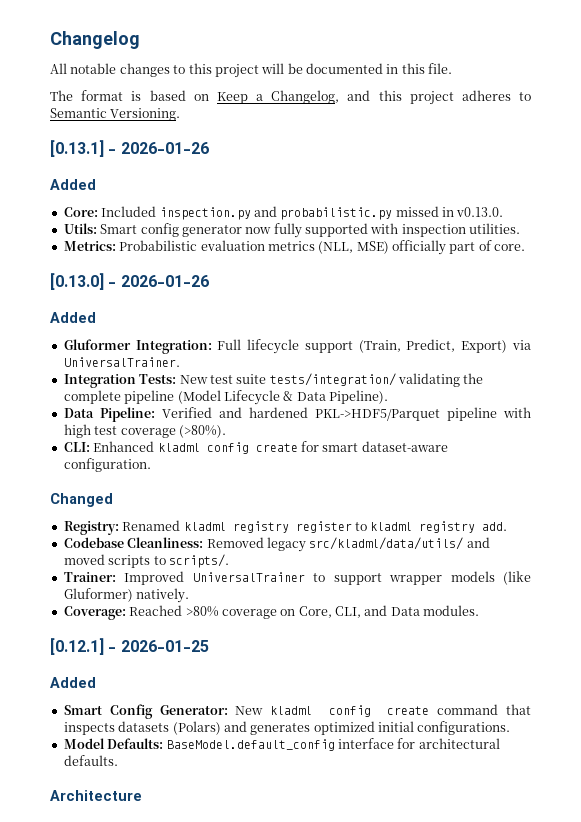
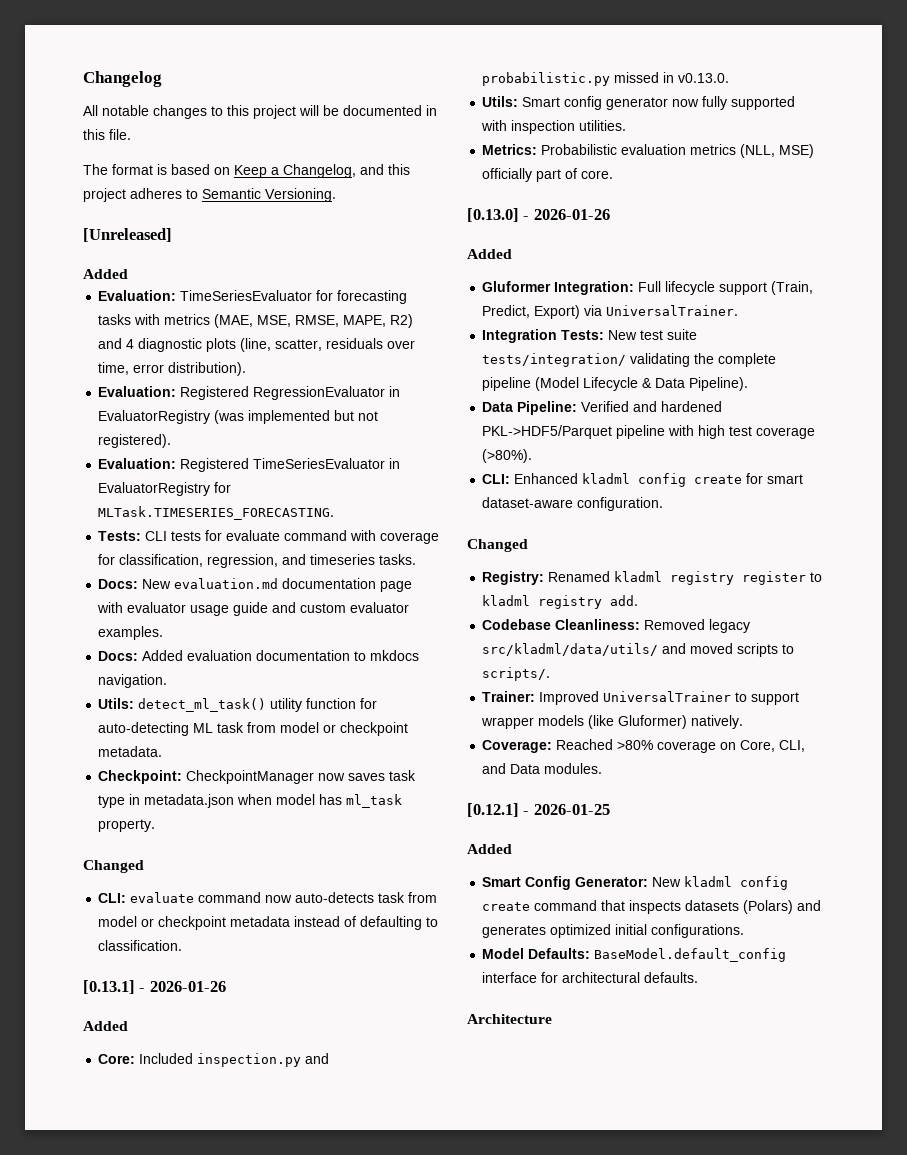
(181, 114) none -> [83,228,172,242] [83,269,128,279] [98,290,408,304] [98,314,414,328] [98,338,416,352] [98,362,247,376] [98,386,401,400] [98,410,379,424] [98,434,172,448] [98,458,401,472] [98,482,232,496] [98,506,335,520] [98,530,440,544] [98,554,417,568] [98,578,413,592] [97,602,410,616] [98,626,164,640] [98,650,420,661] [98,674,168,688] [98,698,378,712] [98,722,409,736] [98,746,163,757] [98,770,417,784] [98,794,403,808] [98,819,156,832] [83,860,144,873] [98,892,438,903] [98,916,439,930] [98,940,183,951] // [Unreleased] // Added // Evaluation: TimeSeriesEvaluator for forecasting tasks with metrics (MAE, MSE, RMSE, MAPE, R2) and 4 diagnostic plots (line, scatter, residuals over time, error distribution). // Evaluation: Registered RegressionEvaluator in EvaluatorRegistry (was implemented but not registered). // Evaluation: Registered TimeSeriesEvaluator in EvaluatorRegistry for MLTask.TIMESERIES_FORECASTING. // Tests: CLI tests for evaluate command with coverage for classification, regression, and timeseries tasks. // Docs: New evaluation.md documentation page with evaluator usage guide and custom evaluator examples. // Docs: Added evaluation documentation to mkdocs navigation. // Utils: detect_ml_task() utility function for auto-detecting ML task from model or checkpoint metadata. // Checkpoint: CheckpointManager now saves task type in metadata.json when model has ml_task property. // Changed // CLI: evaluate command now auto-detects task from model or checkpoint metadata instead of defaulting to classification.

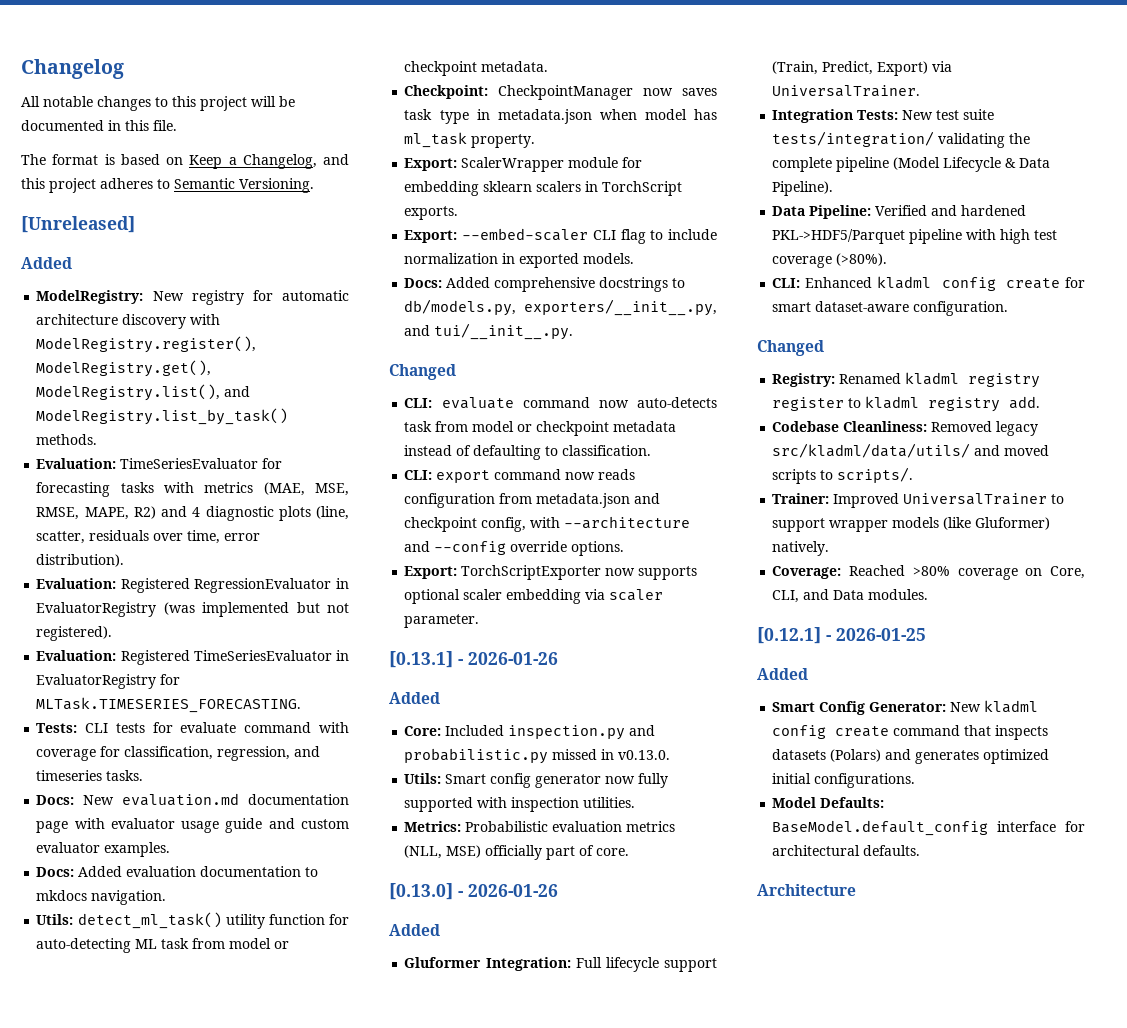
(128, 274) none -> [36,290,349,305] [36,314,221,329] [36,336,257,353] [36,360,212,377] [36,384,251,401] [36,408,289,425] [36,434,98,445] // ModelRegistry: New registry for automatic architecture discovery with ModelRegistry.register(), ModelRegistry.get(), ModelRegistry.list(), and ModelRegistry.list_by_task() methods.
(156, 825) none -> [404,157,643,172] [404,181,683,196] [404,206,459,220] [404,228,717,244] [404,253,635,268] [404,277,686,292] [404,299,717,316] [404,323,574,340] // Export: ScalerWrapper module for embedding sklearn scalers in TorchScript exports. // Export: --embed-scaler CLI flag to include normalization in exported models. // Docs: Added comprehensive docstrings to db/models.py, exporters/__init__.py, and tui/__init__.py.
(183, 945) none -> [404,469,636,483] [404,493,661,508] [404,516,691,532] [404,541,625,556] [404,565,698,580] [404,589,664,604] [404,614,480,628] // CLI: export command now reads configuration from metadata.json and checkpoint config, with --architecture and --config override options. // Export: TorchScriptExporter now supports optional scaler embedding via scaler parameter.

